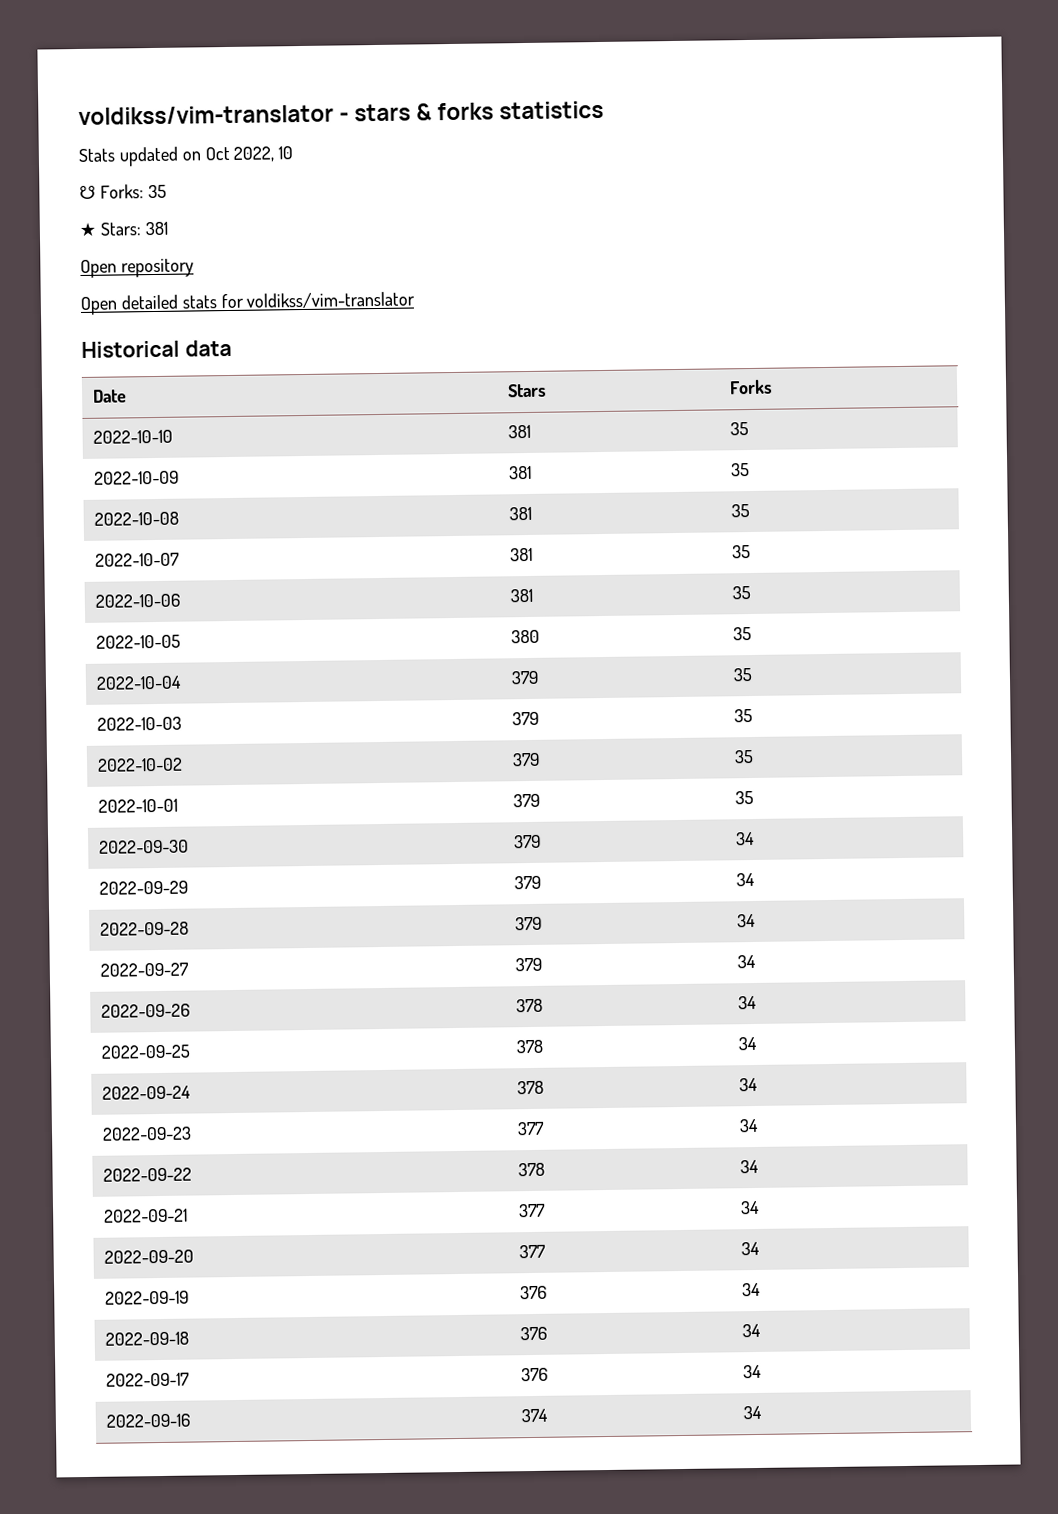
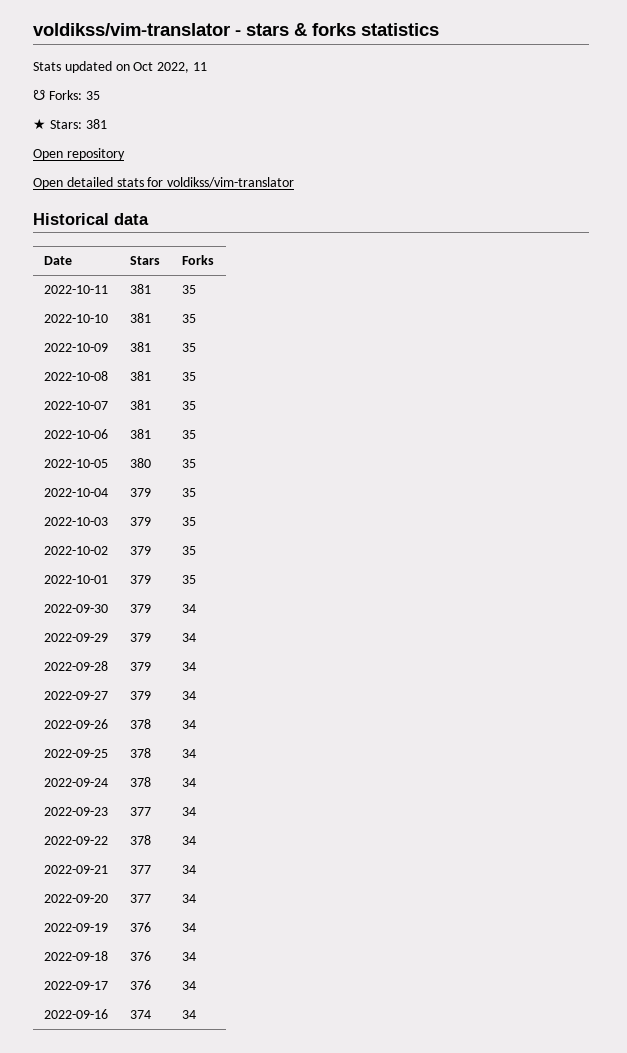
[278,146,294,160] 10 -> [192,62,207,71] 11
(772, 387) none -> [43,285,108,294] [129,284,151,294] [181,285,196,294] // 2022-10-11 | 381 | 35

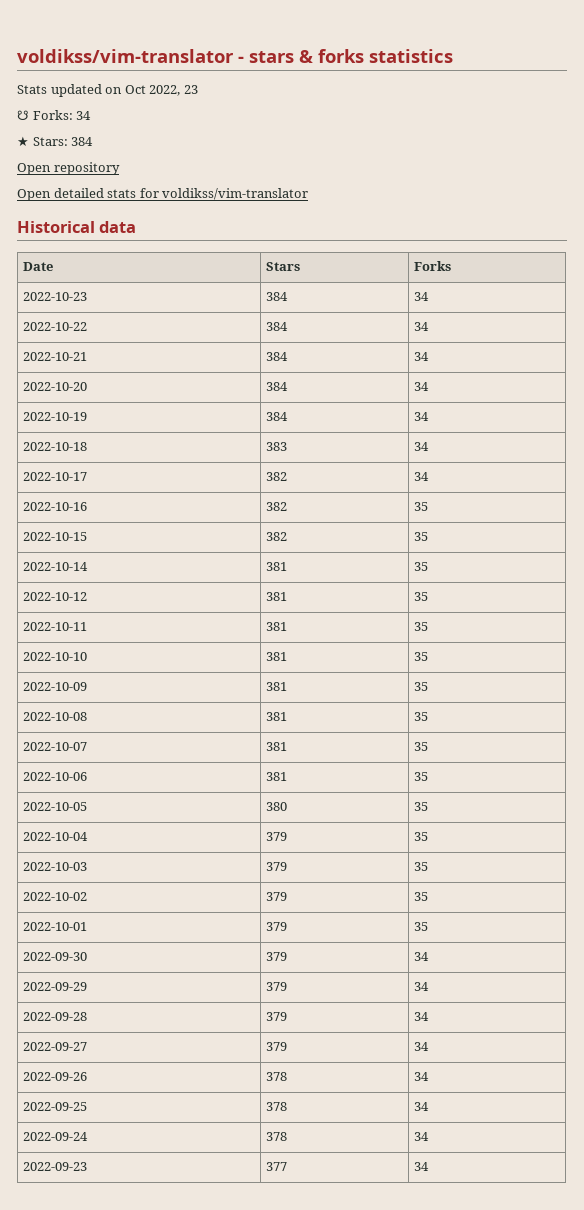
[192,62,207,71] 11 -> [183,85,198,94] 23
[85,91,100,100] 35 -> [76,111,92,120] 34
[85,119,107,129] 381 -> [71,137,94,146] 384
(214, 260) none -> [22,292,87,301] [265,292,288,301] [413,292,429,301] [22,322,87,331] [265,322,288,331] [413,322,429,331] [22,352,87,361] [265,352,288,361] [413,352,429,361] [22,382,87,391] [265,382,288,391] [413,382,429,391] [22,412,87,421] [265,412,288,421] [413,412,429,421] [22,442,87,451] [265,442,287,451] [413,442,429,451] [22,472,87,481] [265,472,287,481] [413,472,429,481] [22,502,87,511] [265,502,287,511] [413,502,428,511] [22,532,87,541] [265,532,287,541] [413,532,428,541] [22,562,88,571] [265,562,287,571] [413,562,428,571] [22,592,87,601] [265,592,287,601] [413,592,428,601] // 2022-10-23 | 384 | 34 // 2022-10-22 | 384 | 34 // 2022-10-21 | 384 | 34 // 2022-10-20 | 384 | 34 // 2022-10-19 | 384 | 34 // 2022-10-18 | 383 | 34 // 2022-10-17 | 382 | 34 // 2022-10-16 | 382 | 35 // 2022-10-15 | 382 | 35 // 2022-10-14 | 381 | 35 // 2022-10-12 | 381 | 35
[43,836,108,845] [129,835,151,845] [181,836,196,845] [43,865,108,874] [129,865,151,874] [181,865,196,874] [43,894,108,903] [129,894,151,903] [181,894,196,903] [43,923,108,932] [129,922,151,932] [181,923,196,932] [43,951,108,961] [129,951,151,961] [181,952,196,961] [43,981,108,990] [129,980,151,990] [181,981,196,990] [43,1009,108,1019] [129,1010,151,1019] [181,1010,196,1019] // 2022-09-22 | 378 | 34 // 2022-09-21 | 377 | 34 // 2022-09-20 | 377 | 34 // 2022-09-19 | 376 | 34 // 2022-09-18 | 376 | 34 // 2022-09-17 | 376 | 34 // 2022-09-16 | 374 | 34 -> (429, 1166) none

